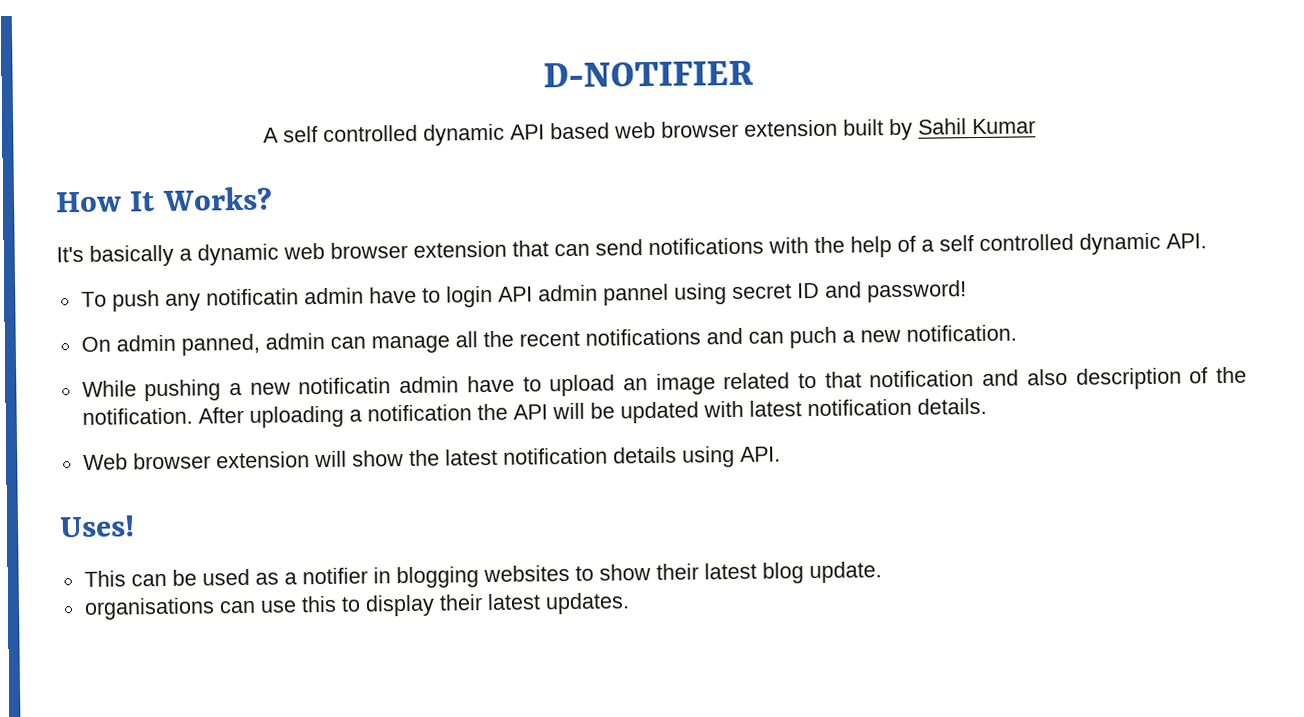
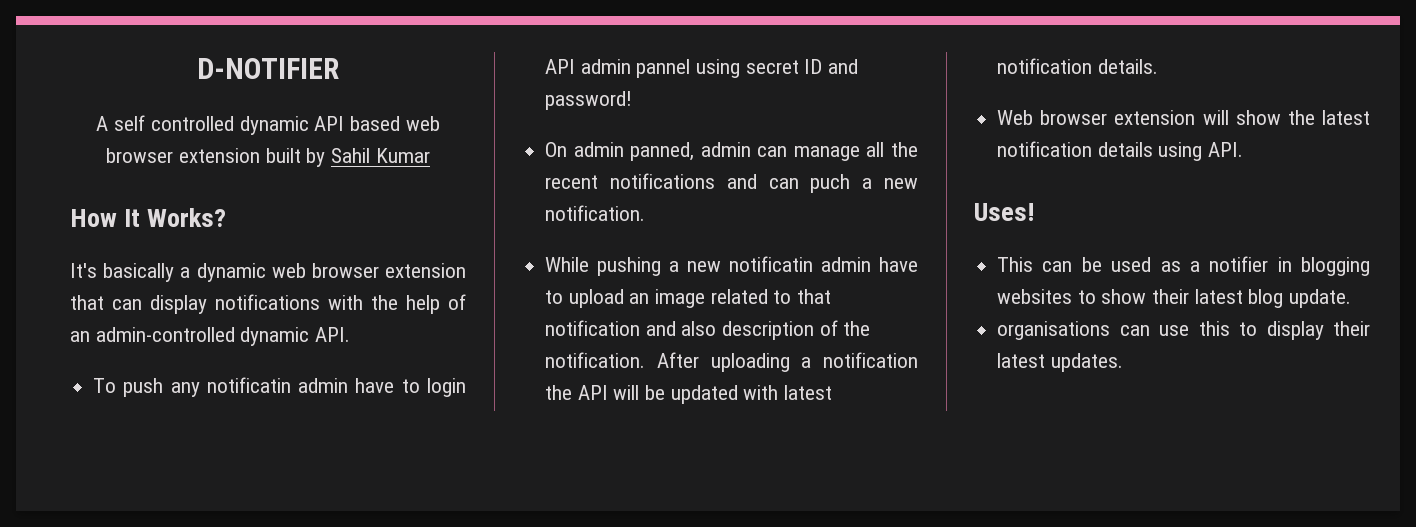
[595,239,643,256] send -> [150,295,207,314] display
[921,233,1074,252] a self controlled -> [70,327,235,342] an admin-controlled

